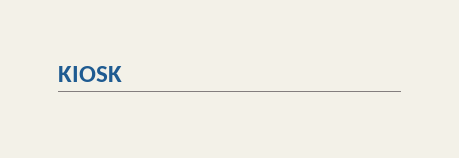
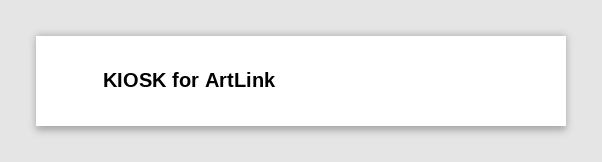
(122, 74) none -> [172,72,276,87] for ArtLink

